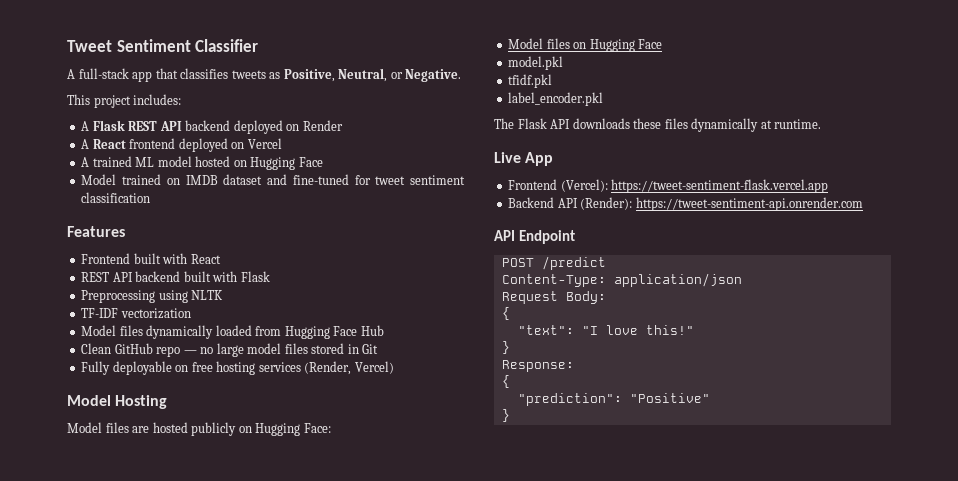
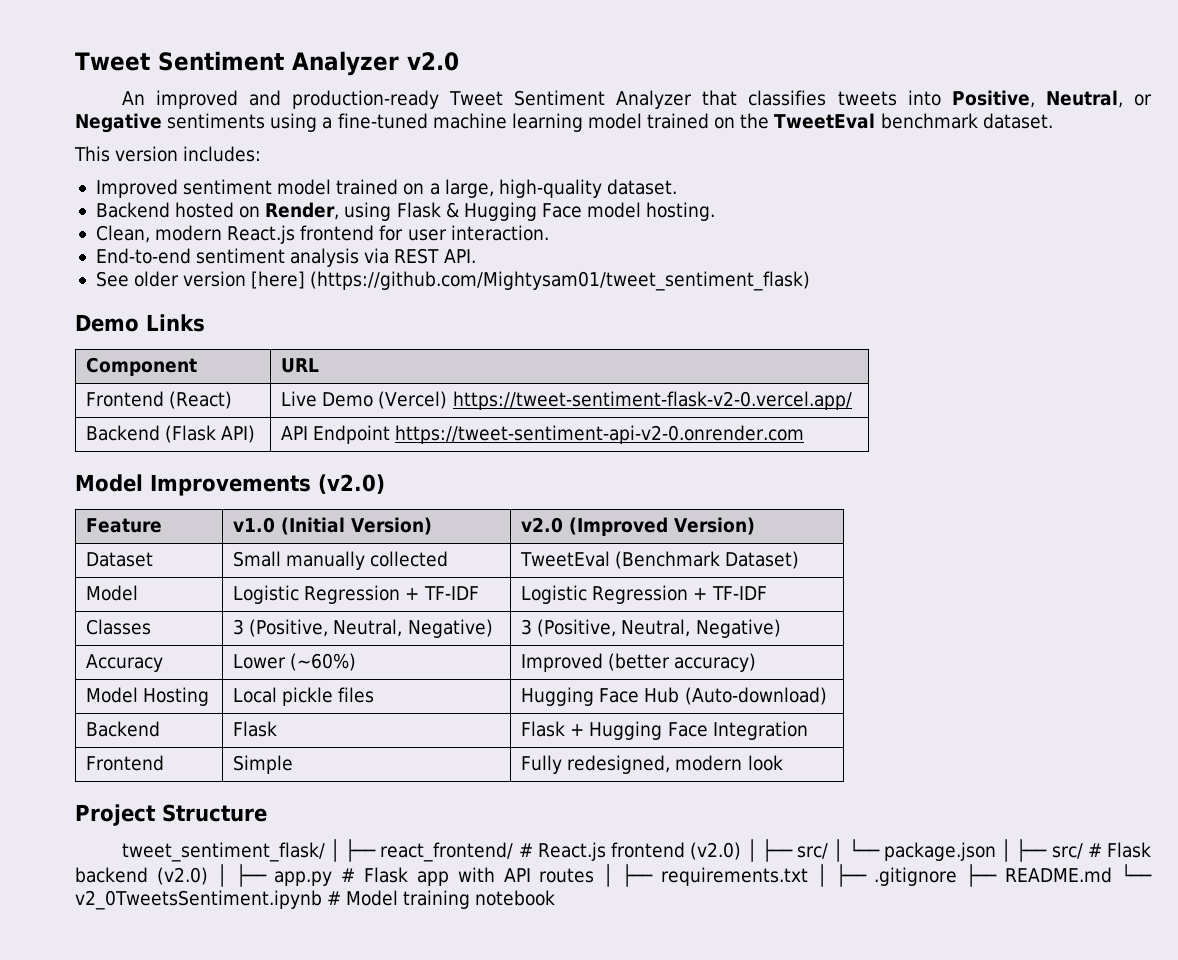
[67,39,259,52] [67,68,153,82] Tweet Sentiment Classifier // A full-stack app -> [75,51,459,76] [121,90,693,109] Tweet Sentiment Analyzer v2.0 // An improved and production-ready Tweet Sentiment Analyzer
[269,72,281,79] as -> [907,90,941,106] into
[405,69,462,82] Negative. -> [75,113,1053,133] Negative sentiments using a fine-tuned machine learning model trained on the TweetEval benchmark dataset.
[93,95,131,108] project -> [115,146,179,162] version
[81,120,343,134] [81,138,282,152] [81,156,323,170] [81,174,466,185] [81,192,151,203] [67,226,125,237] [81,253,221,264] [81,271,270,282] [81,290,224,303] [81,308,191,319] [81,325,384,339] [81,343,379,357] [81,361,394,375] [67,395,168,409] [67,422,331,436] [508,38,663,52] [508,56,564,70] [508,74,553,88] [508,92,604,106] [494,118,822,132] [494,152,554,166] [508,179,829,193] [508,197,863,211] [494,230,575,244] [501,256,606,270] [501,273,742,287] [501,291,606,304] [501,307,510,320] [517,325,694,335] [501,341,510,354] [501,360,574,372] [501,375,510,388] [517,393,710,406] [501,409,510,422] A Flask REST API backend deployed on Render // A React frontend deployed on Vercel // A trained ML model hosted on Hugging Face // Model trained on IMDB dataset and fine-tuned for tweet sentiment classification // Features // Frontend built with React // REST API backend built with Flask // Preprocessing using NLTK // TF-IDF vectorization // Model files dynamically loaded from Hugging Face Hub // Clean GitHub repo — no large model files stored in Git // Fully deployable on free hosting services (Render, Vercel) // Model Hosting // Model files are hosted publicly on Hugging Face: // Model files on Hugging Face // model.pkl // tfidf.pkl // label_encoder.pkl // The Flask API downloads these files dynamically at runtime. // Live App // Frontend (Vercel): https://tweet-sentiment-flask.vercel.app // Backend API (Render): https://tweet-sentiment-api.onrender.com // API Endpoint // POST /predict // Content-Type: application/json // Request Body: // { // "text": "I love this!" // } // Response: // { // "prediction": "Positive" // } -> [95,179,677,198] [95,202,716,221] [95,225,549,244] [95,248,476,267] [95,271,811,291] [75,314,205,332] [86,357,198,376] [281,358,320,373] [86,391,233,409] [281,391,852,410] [86,425,256,443] [281,425,805,444] [75,474,385,496] [86,518,163,533] [233,517,433,535] [521,517,756,536] [86,552,154,567] [233,551,449,570] [520,551,800,569] [86,585,139,601] [233,585,479,604] [521,585,767,604] [86,619,152,635] [233,619,493,638] [521,619,781,638] [86,654,164,672] [233,653,357,671] [521,653,757,672] [86,687,210,706] [233,687,375,706] [521,687,827,706] [86,721,161,737] [233,721,278,737] [521,721,808,740] [86,755,165,771] [233,755,294,774] [521,755,783,774] [75,804,267,826] [121,839,1152,862] [75,864,1153,887] [75,890,556,910] Improved sentiment model trained on a large, high-quality dataset. // Backend hosted on Render, using Flask & Hugging Face model hosting. // Clean, modern React.js frontend for user interaction. // End-to-end sentiment analysis via REST API. // See older version [here] (https://github.com/Mightysam01/tweet_sentiment_flask) // Demo Links // Component | URL // Frontend (React) | Live Demo (Vercel) https://tweet-sentiment-flask-v2-0.vercel.app/ // Backend (Flask API) | API Endpoint https://tweet-sentiment-api-v2-0.onrender.com // Model Improvements (v2.0) // Feature | v1.0 (Initial Version) | v2.0 (Improved Version) // Dataset | Small manually collected | TweetEval (Benchmark Dataset) // Model | Logistic Regression + TF-IDF | Logistic Regression + TF-IDF // Classes | 3 (Positive, Neutral, Negative) | 3 (Positive, Neutral, Negative) // Accuracy | Lower (~60%) | Improved (better accuracy) // Model Hosting | Local pickle files | Hugging Face Hub (Auto-download) // Backend | Flask | Flask + Hugging Face Integration // Frontend | Simple | Fully redesigned, modern look // Project Structure // tweet_sentiment_flask/ │ ├── react_frontend/ # React.js frontend (v2.0) │ ├── src/ │ └── package.json │ ├── src/ # Flask backend (v2.0) │ ├── app.py # Flask app with API routes │ ├── requirements.txt │ ├── .gitignore ├── README.md └── v2_0TweetsSentiment.ipynb # Model training notebook

